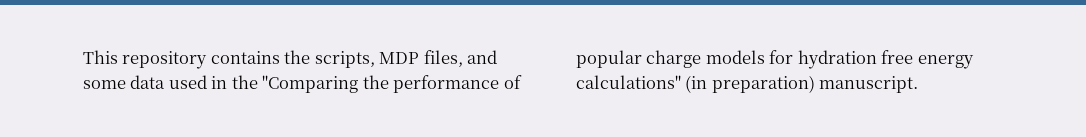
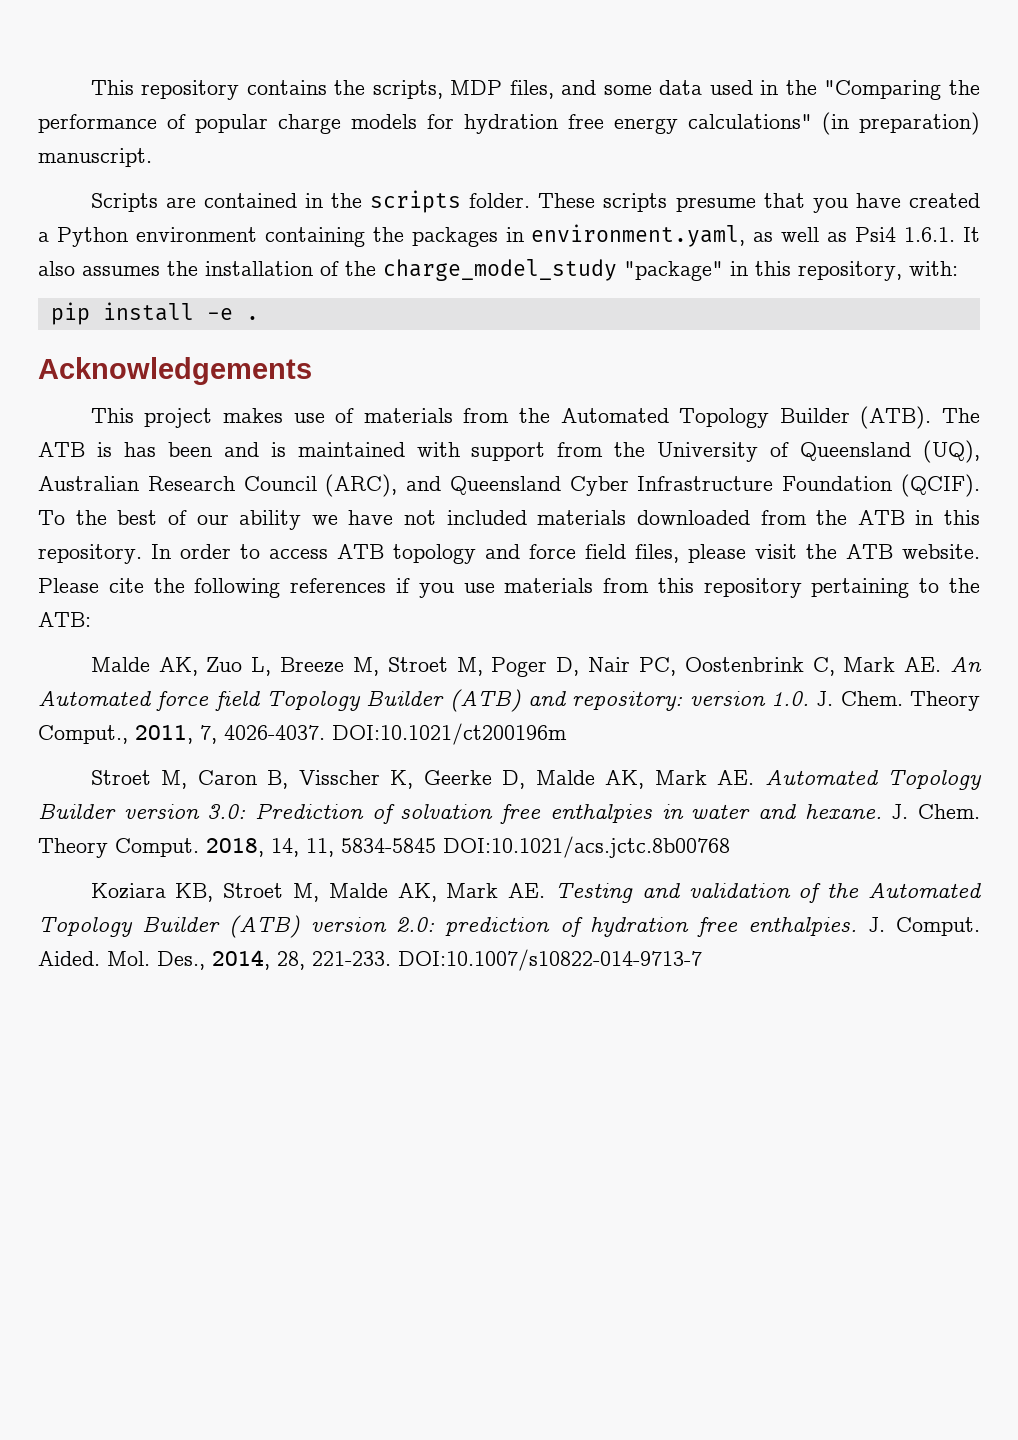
(919, 84) none -> [90,190,980,213] [38,224,980,247] [38,259,958,281] [50,302,259,325] [38,357,312,385] [90,406,980,429] [38,440,981,463] [38,474,981,497] [38,510,980,530] [38,544,980,564] [38,578,981,598] [38,612,91,627] [90,657,983,677] [38,689,981,712] [38,723,567,745] [90,770,982,790] [38,803,981,824] [38,836,730,858] [90,883,981,903] [38,915,981,938] [38,949,702,971] // Scripts are contained in the scripts folder. These scripts presume that you have created a Python environment containing the packages in environment.yaml, as well as Psi4 1.6.1. It also assumes the installation of the charge_model_study "package" in this repository, with: // pip install -e . // Acknowledgements // This project makes use of materials from the Automated Topology Builder (ATB). The ATB is has been and is maintained with support from the University of Queensland (UQ), Australian Research Council (ARC), and Queensland Cyber Infrastructure Foundation (QCIF). To the best of our ability we have not included materials downloaded from the ATB in this repository. In order to access ATB topology and force field files, please visit the ATB website. Please cite the following references if you use materials from this repository pertaining to the ATB: // Malde AK, Zuo L, Breeze M, Stroet M, Poger D, Nair PC, Oostenbrink C, Mark AE. An Automated force field Topology Builder (ATB) and repository: version 1.0. J. Chem. Theory Comput., 2011, 7, 4026-4037. DOI:10.1021/ct200196m // Stroet M, Caron B, Visscher K, Geerke D, Malde AK, Mark AE. Automated Topology Builder version 3.0: Prediction of solvation free enthalpies in water and hexane. J. Chem. Theory Comput. 2018, 14, 11, 5834-5845 DOI:10.1021/acs.jctc.8b00768 // Koziara KB, Stroet M, Malde AK, Mark AE. Testing and validation of the Automated Topology Builder (ATB) version 2.0: prediction of hydration free enthalpies. J. Comput. Aided. Mol. Des., 2014, 28, 221-233. DOI:10.1007/s10822-014-9713-7

